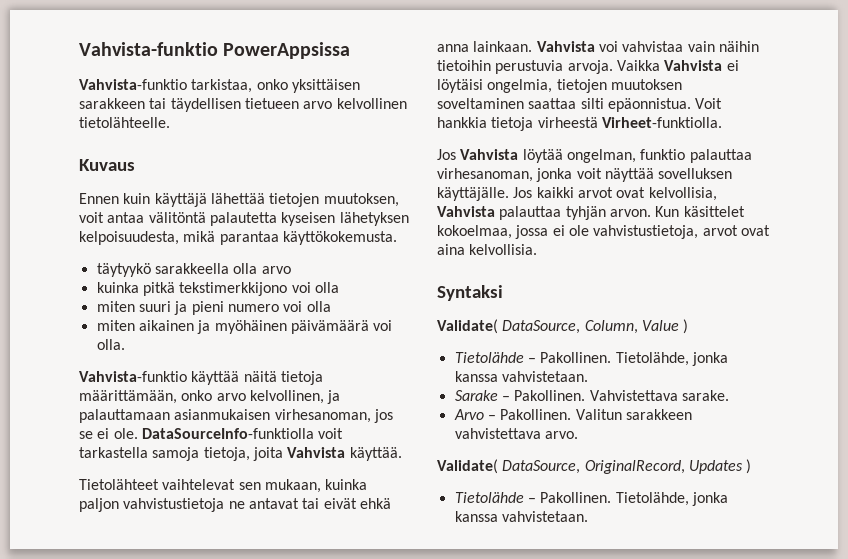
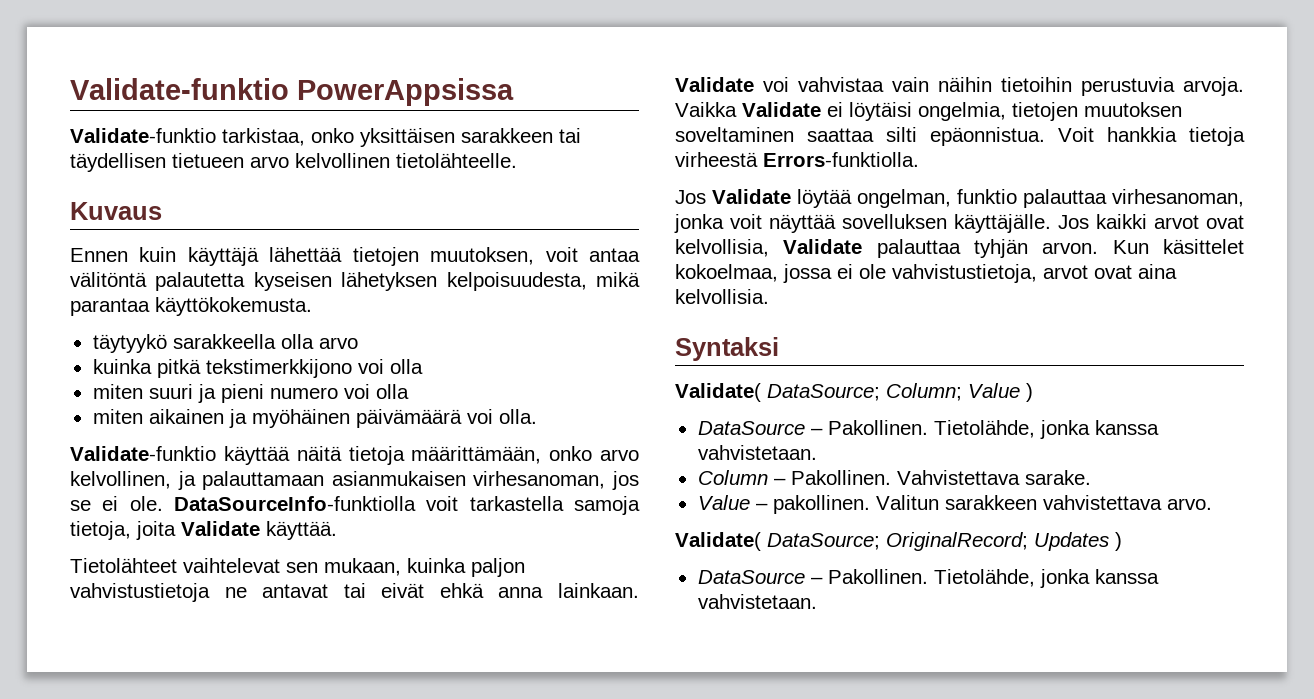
[79,42,218,56] Vahvista-funktio -> [70,78,289,100] Validate-funktio
[79,79,187,90] Vahvista-funktio -> [70,128,216,143] Validate-funktio
[79,371,187,382] Vahvista-funktio -> [70,446,216,461] Validate-funktio
[287,447,346,458] Vahvista -> [181,521,260,536] Validate
[536,41,595,52] Vahvista -> [675,77,754,92] Validate
[664,60,723,71] Vahvista -> [742,102,821,117] Validate
[601,117,722,128] [437,149,519,160] Virheet-funktiolla. // Jos Vahvista -> [763,152,919,167] [675,189,791,204] Errors-funktiolla. // Jos Validate
[437,206,495,217] Vahvista -> [783,239,863,254] Validate
[502,320,638,334] DataSource, Column, -> [767,383,962,401] DataSource; Column;
[454,352,524,363] Tietolähde -> [697,421,805,435] DataSource
[454,390,498,401] Sarake -> [697,470,768,485] Column
[453,409,572,420] Arvo – Pakollinen. -> [697,495,870,514] Value – pakollinen.
[502,460,685,474] DataSource, OriginalRecord, -> [767,532,1028,551] DataSource; OriginalRecord;
[454,492,524,503] Tietolähde -> [697,570,805,584] DataSource

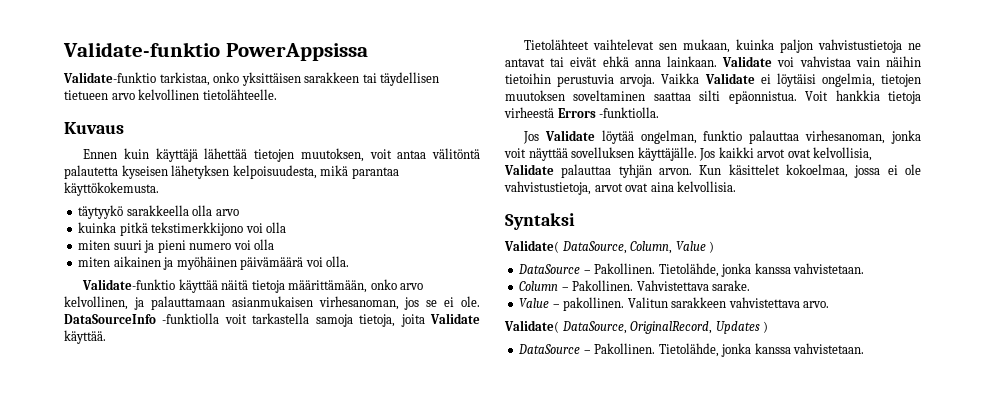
[174,496,416,511] DataSourceInfo-funktiolla -> [64,313,220,324] DataSourceInfo -funktiolla
[763,152,919,167] Errors-funktiolla. -> [557,107,660,118] Errors -funktiolla.
[767,383,962,401] DataSource; Column; -> [561,241,673,254] DataSource, Column,
[767,532,1028,551] DataSource; OriginalRecord; -> [561,321,713,334] DataSource, OriginalRecord,

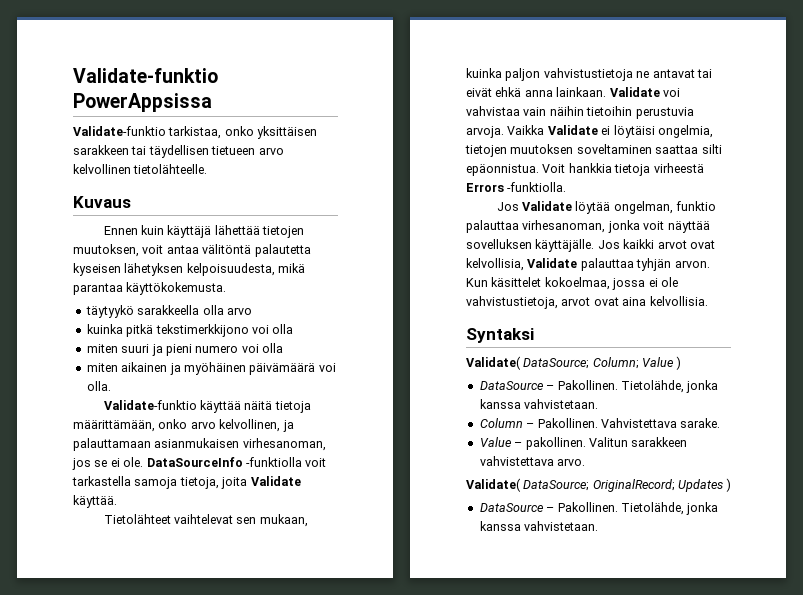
[561,241,673,254] DataSource, Column, -> [523,357,639,369] DataSource; Column;
[561,321,713,334] DataSource, OriginalRecord, -> [523,479,675,492] DataSource; OriginalRecord;

